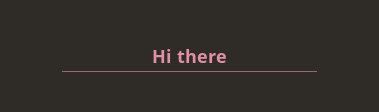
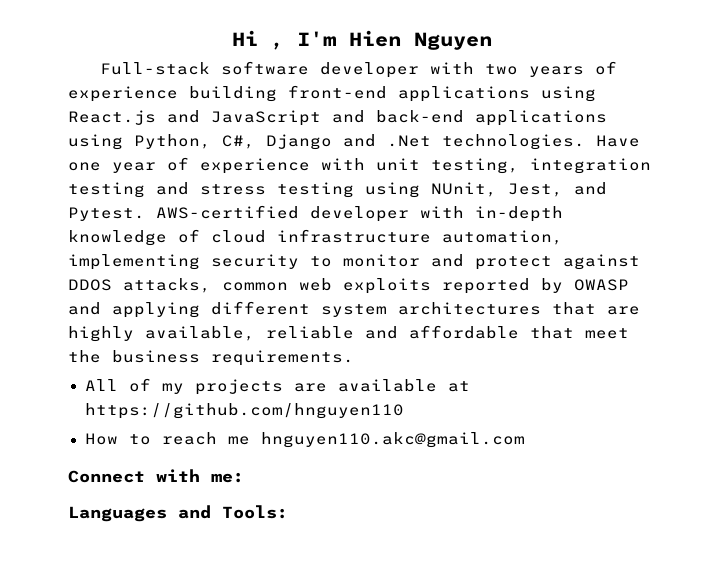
[177,49,227,63] there -> [270,30,492,50] [99,61,617,78] [68,85,596,102] [68,110,607,126] [68,134,640,150] [68,157,651,174] [68,182,607,198] [68,205,563,222] [68,229,563,246] [68,254,640,270] [68,278,629,294] [68,301,640,318] [68,325,629,342] [68,350,354,366] [84,378,470,395] [84,403,404,419] [84,432,525,448] [68,469,244,483] [68,505,288,522] , I'm Hien Nguyen // Full-stack software developer with two years of experience building front-end applications using React.js and JavaScript and back-end applications using Python, C#, Django and .Net technologies. Have one year of experience with unit testing, integration testing and stress testing using NUnit, Jest, and Pytest. AWS-certified developer with in-depth knowledge of cloud infrastructure automation, implementing security to monitor and protect against DDOS attacks, common web exploits reported by OWASP and applying different system architectures that are highly available, reliable and affordable that meet the business requirements. // All of my projects are available at https://github.com/hnguyen110 // How to reach me hnguyen110.akc@gmail.com // Connect with me: // Languages and Tools:

